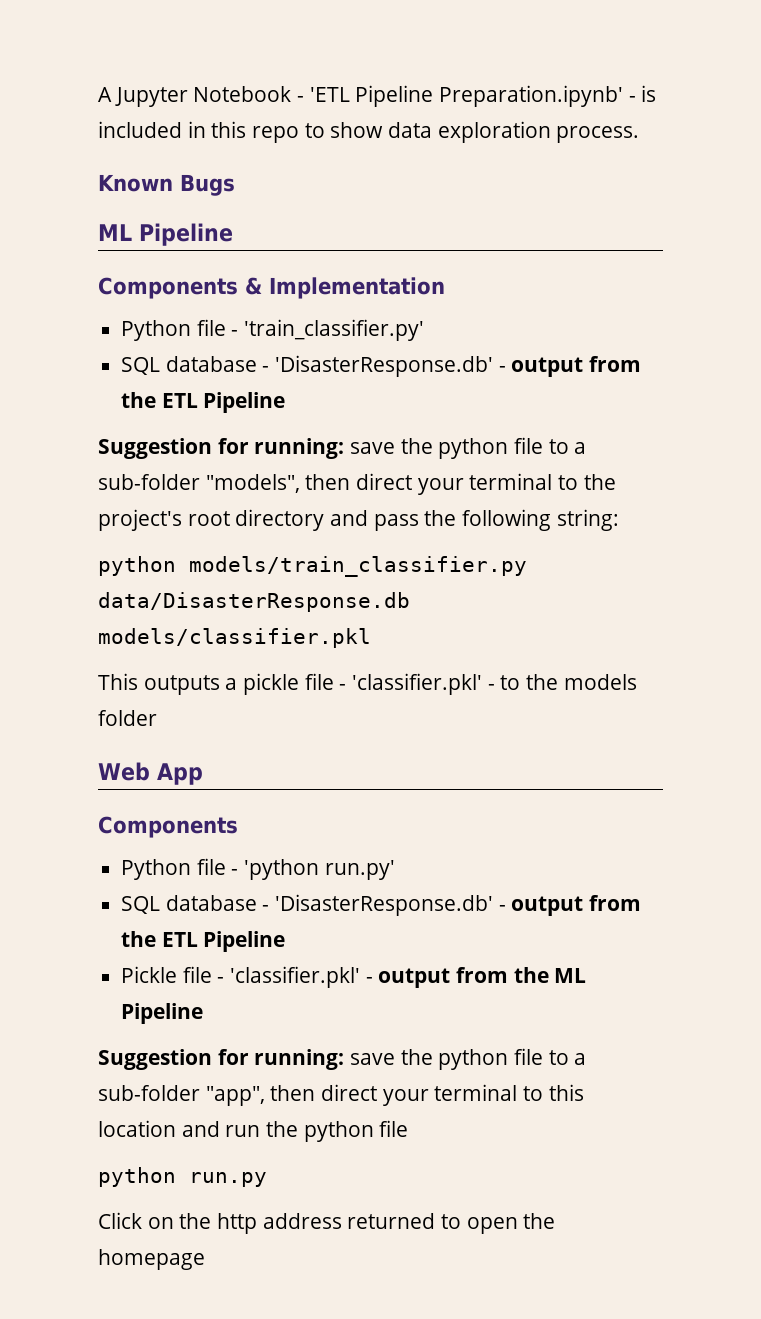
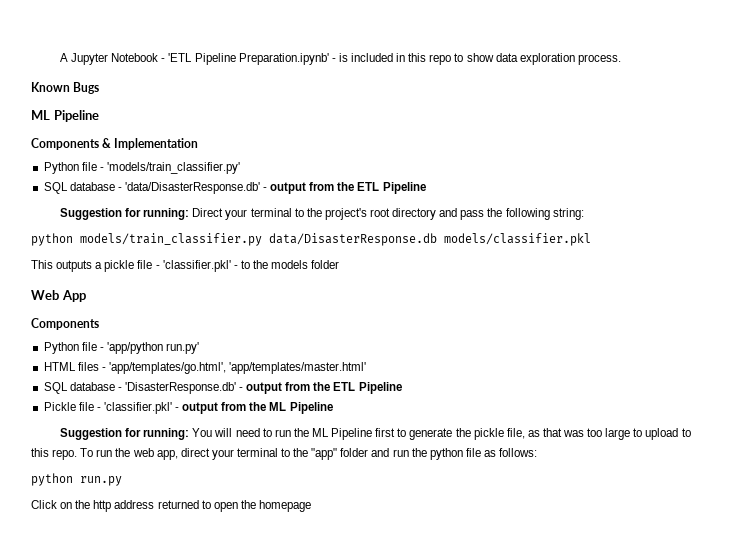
[244,319,425,341] [121,355,494,377] 'train_classifier.py' // SQL database - 'DisasterResponse.db' -> [106,162,240,174] [43,182,260,194] 'models/train_classifier.py' // SQL database - 'data/DisasterResponse.db'
[350,437,587,459] [98,473,412,493] save the python file to a sub-folder "models", then direct -> [192,208,224,217] Direct
[244,859,320,880] 'python -> [106,342,163,354] 'app/python
(395, 870) none -> [43,362,367,374] // HTML files - 'app/templates/go.html', 'app/templates/master.html'
[350,1048,587,1070] [98,1084,584,1106] [98,1120,176,1137] save the python file to a sub-folder "app", then direct your terminal to this location -> [192,428,691,440] [31,448,369,460] You will need to run the ML Pipeline first to generate the pickle file, as that was too large to upload to this repo. To run the web app, direct your terminal to the "app" folder
(409, 1128) none -> [483,448,538,457] as follows:

